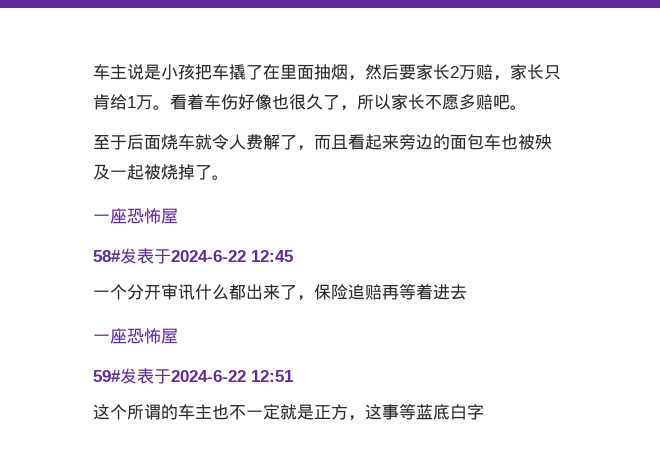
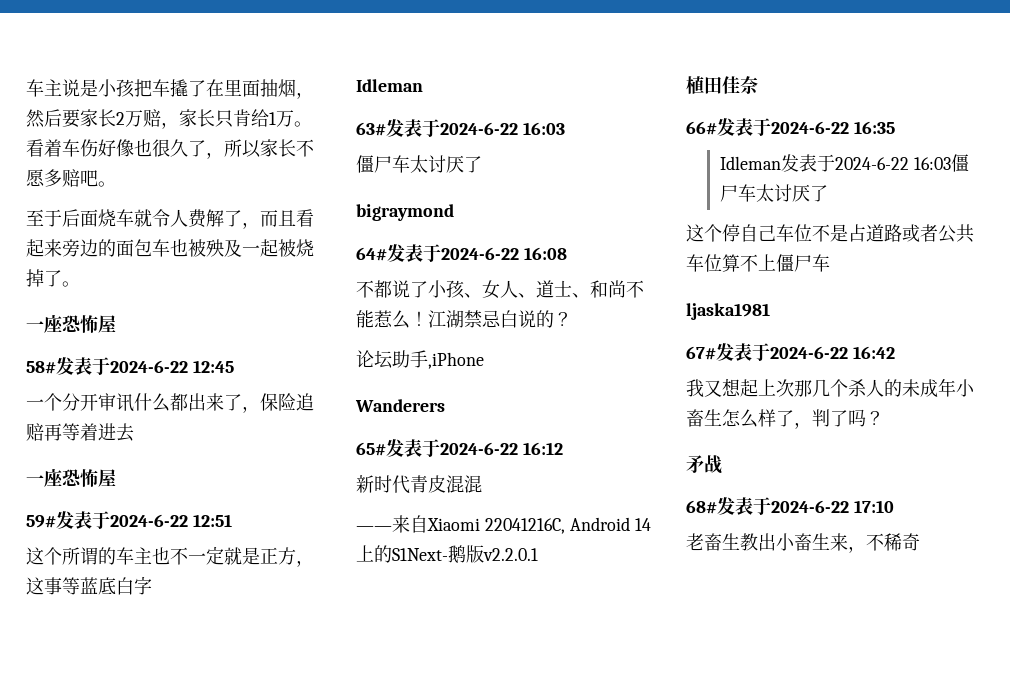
(484, 412) none -> [356,79,423,92] [356,119,565,137] [356,155,482,173] [356,204,454,221] [356,244,567,262] [356,280,644,299] [356,310,572,329] [356,350,484,369] [355,399,445,412] [356,439,563,457] [356,475,482,494] [356,515,651,534] [356,545,538,564] [686,76,758,94] [686,118,895,136] [720,154,969,172] [720,184,829,202] [686,224,974,243] [686,254,830,272] [686,303,770,320] [686,343,895,361] [686,378,975,397] [686,409,884,429] [686,455,722,474] [686,497,894,515] [686,533,920,553] // Idleman // 63#发表于2024-6-22 16:03 // 僵尸车太讨厌了 // bigraymond // 64#发表于2024-6-22 16:08 // 不都说了小孩、女人、道士、和尚不能惹么！江湖禁忌白说的？ // 论坛助手,iPhone // Wanderers // 65#发表于2024-6-22 16:12 // 新时代青皮混混 // ——来自Xiaomi 22041216C, Android 14上的S1Next-鹅版v2.2.0.1 // 植田佳奈 // 66#发表于2024-6-22 16:35 // Idleman发表于2024-6-22 16:03僵尸车太讨厌了 // 这个停自己车位不是占道路或者公共车位算不上僵尸车 // ljaska1981 // 67#发表于2024-6-22 16:42 // 我又想起上次那几个杀人的未成年小畜生怎么样了，判了吗？ // 矛战 // 68#发表于2024-6-22 17:10 // 老畜生教出小畜生来，不稀奇

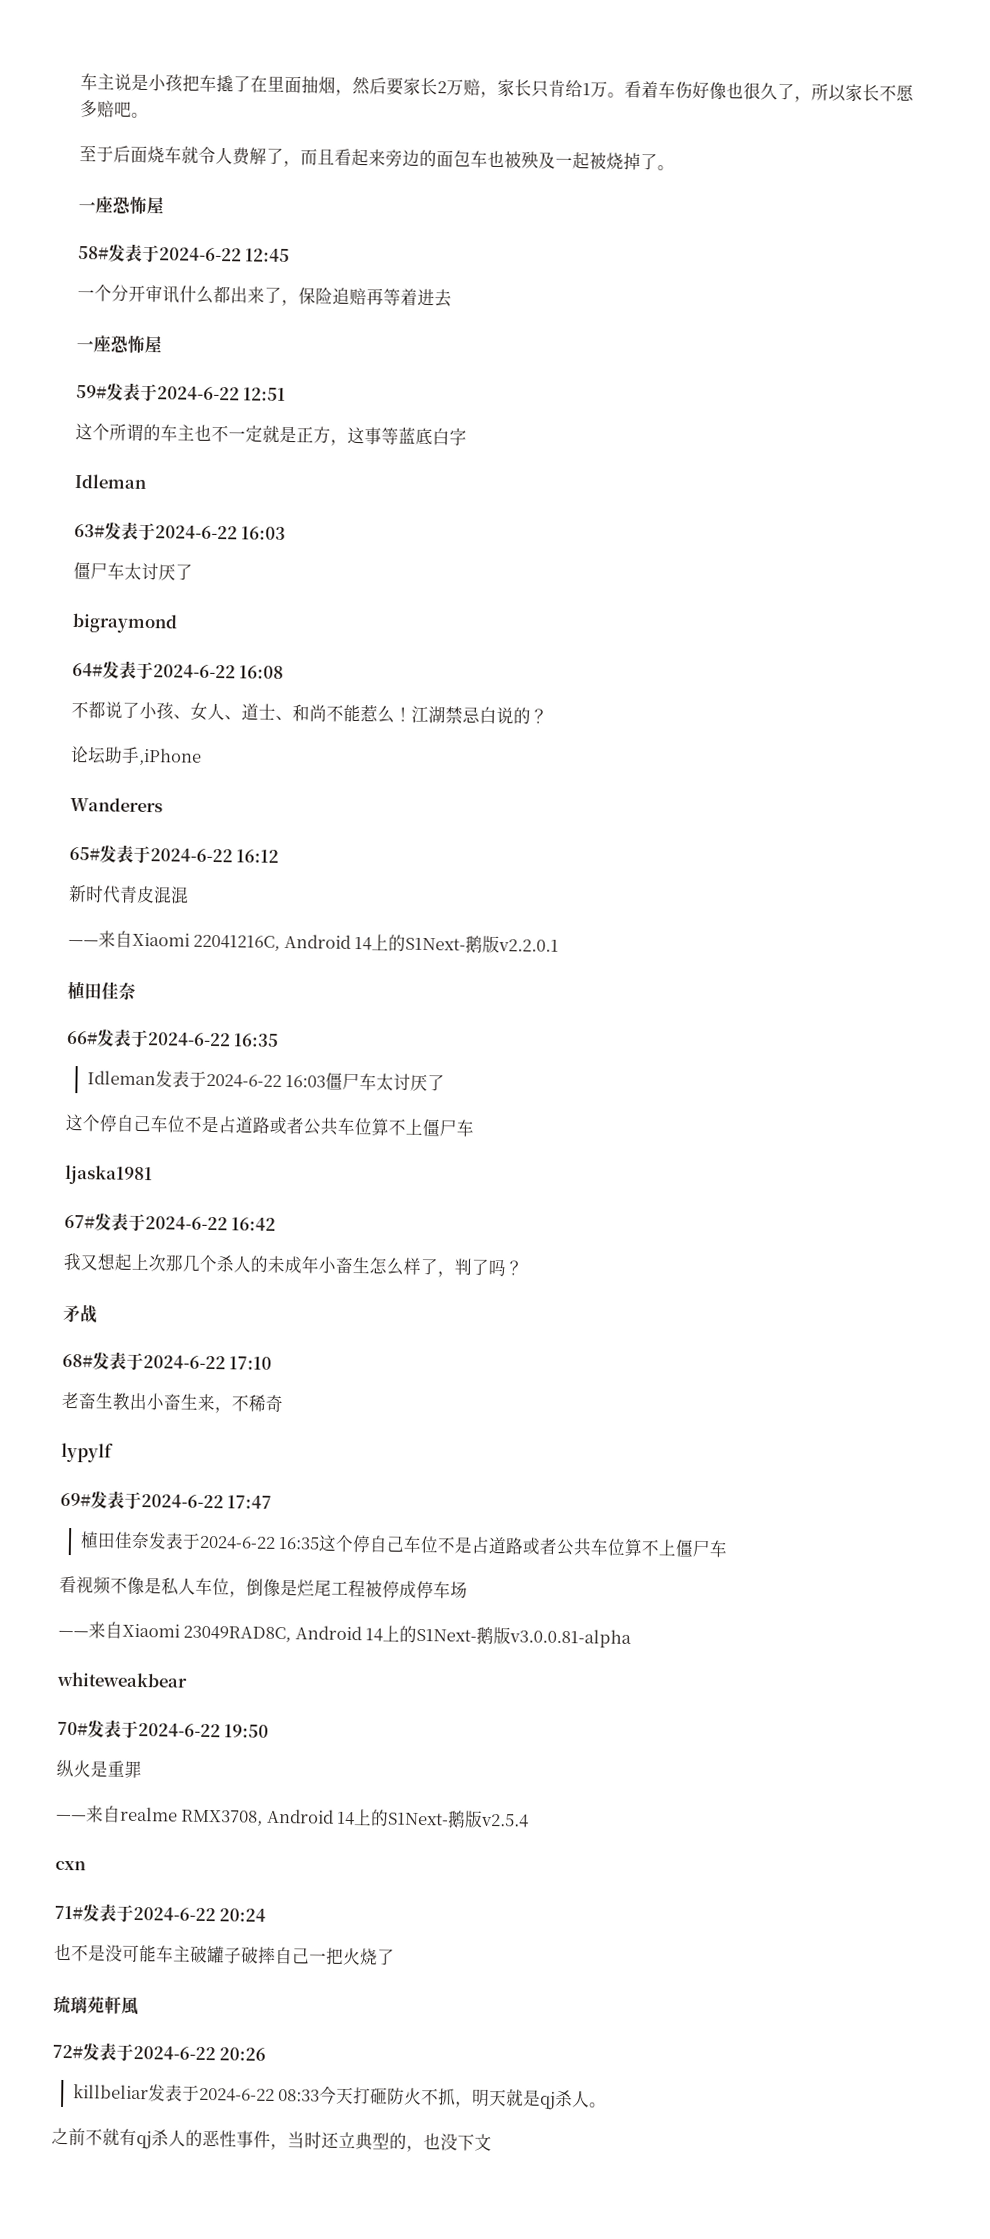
(920, 542) none -> [61,1442,114,1463] [60,1490,273,1510] [79,1531,729,1558] [59,1575,468,1599] [58,1621,633,1648] [56,1671,188,1688] [57,1719,270,1739] [56,1759,142,1779] [56,1805,530,1828] [55,1860,86,1871] [54,1903,267,1922] [54,1943,395,1966] [53,1995,139,2016] [52,2042,267,2061] [72,2084,608,2110] [51,2127,492,2153] // lypylf // 69#发表于2024-6-22 17:47 // 植田佳奈发表于2024-6-22 16:35这个停自己车位不是占道路或者公共车位算不上僵尸车 // 看视频不像是私人车位，倒像是烂尾工程被停成停车场 // ——来自Xiaomi 23049RAD8C, Android 14上的S1Next-鹅版v3.0.0.81-alpha // whiteweakbear // 70#发表于2024-6-22 19:50 // 纵火是重罪 // ——来自realme RMX3708, Android 14上的S1Next-鹅版v2.5.4 // cxn // 71#发表于2024-6-22 20:24 // 也不是没可能车主破罐子破摔自己一把火烧了 // 琉璃苑軒風 // 72#发表于2024-6-22 20:26 // killbeliar发表于2024-6-22 08:33今天打砸防火不抓，明天就是qj杀人。 // 之前不就有qj杀人的恶性事件，当时还立典型的，也没下文

